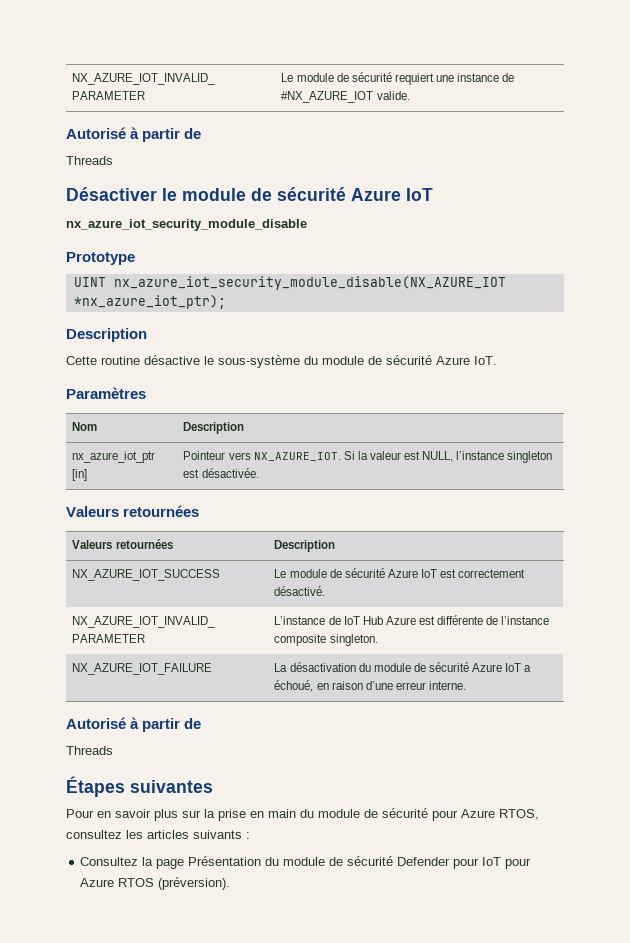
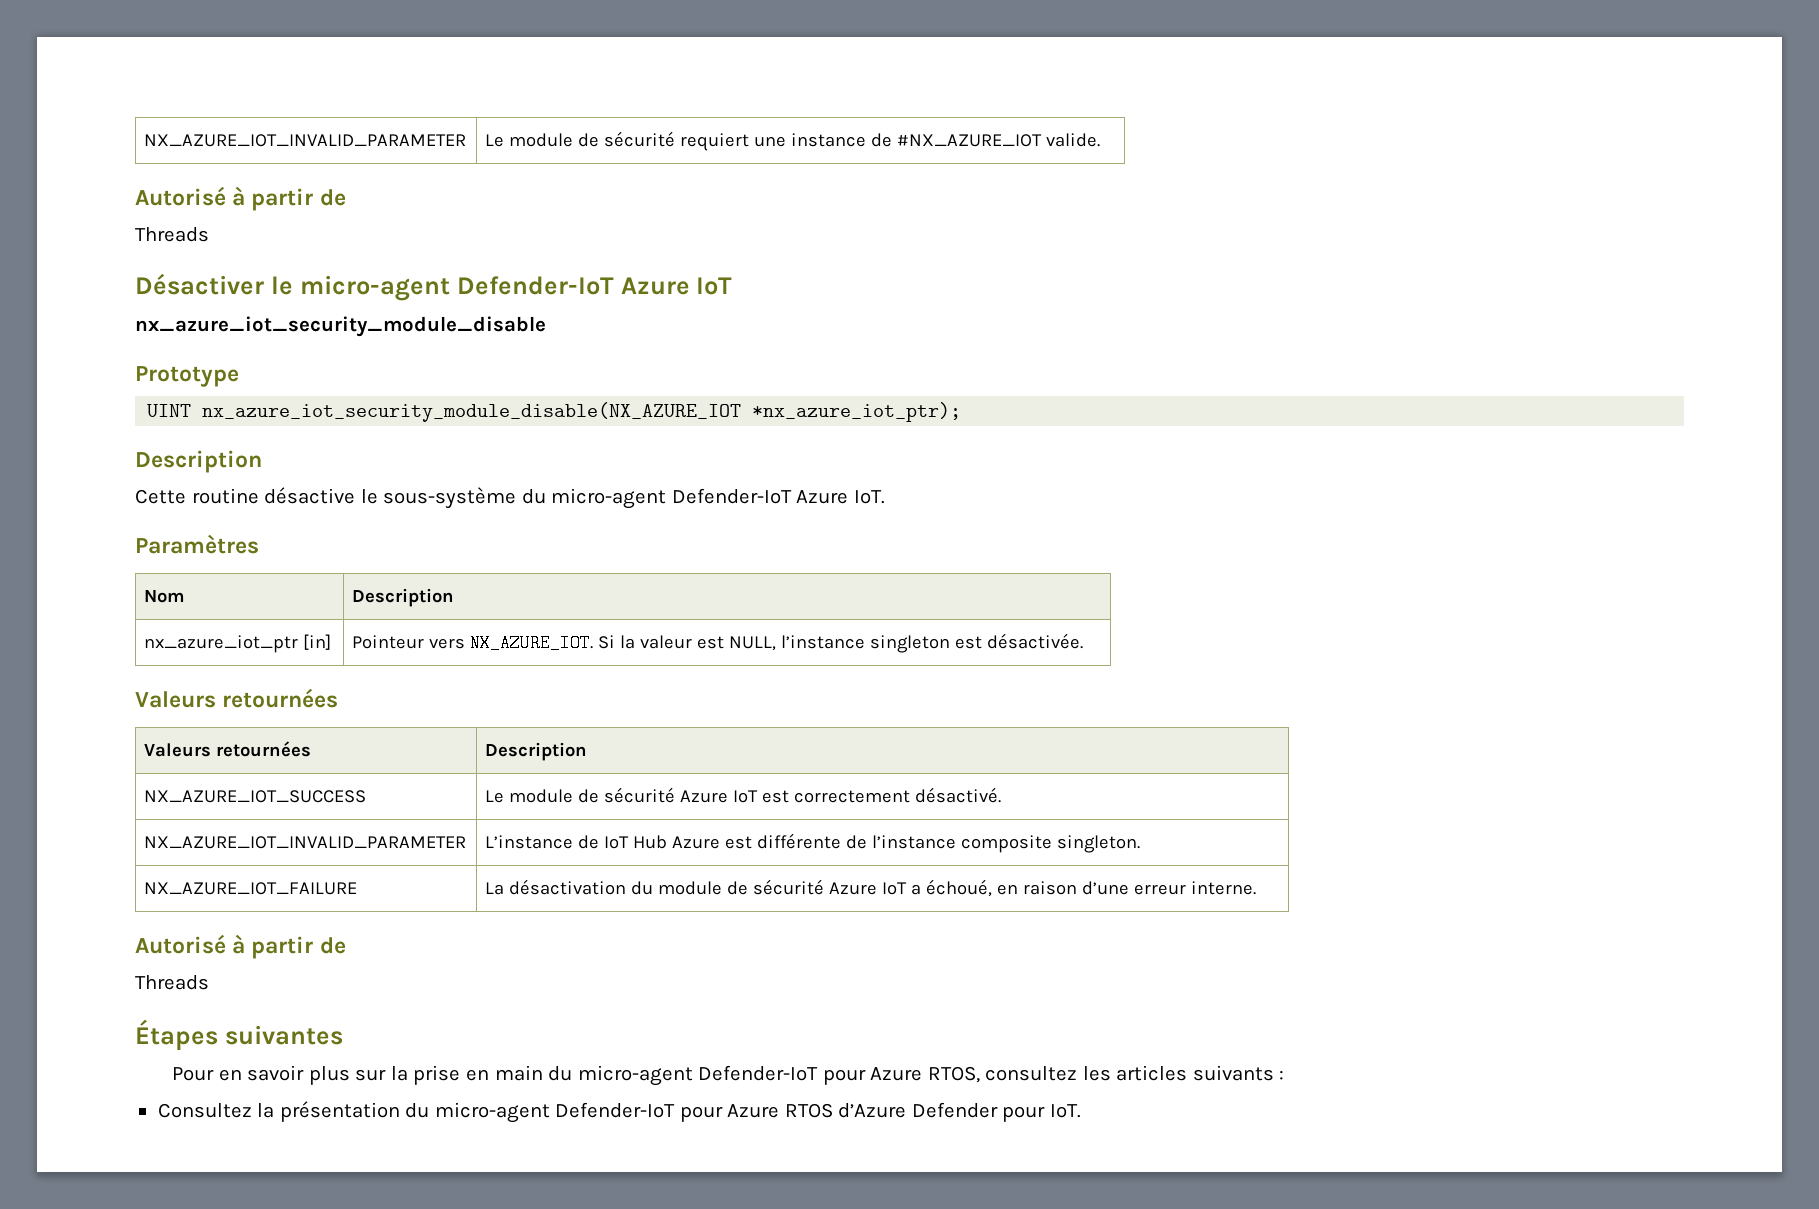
[182,187,346,201] module de sécurité -> [299,275,614,301] micro-agent Defender-IoT
[322,355,432,365] module de sécurité -> [551,488,792,509] micro-agent Defender-IoT
[318,808,428,818] module de sécurité -> [577,1065,819,1086] micro-agent Defender-IoT
[156,856,532,869] [80,877,231,890] page Présentation du module de sécurité Defender pour IoT pour Azure RTOS (préversion). -> [279,1101,1081,1123] présentation du micro-agent Defender-IoT pour Azure RTOS d’Azure Defender pour IoT.

